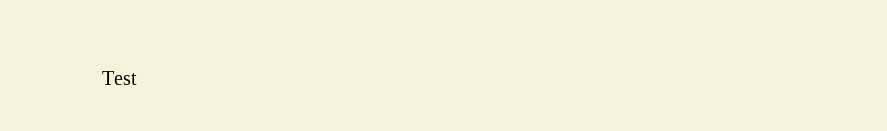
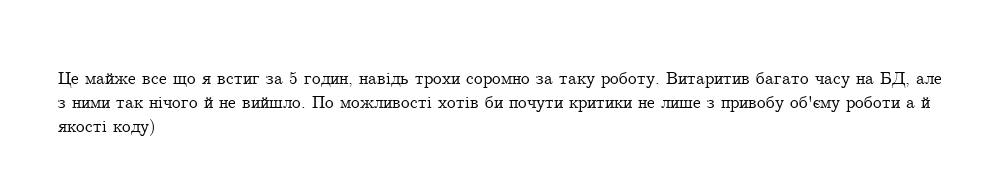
[102,71,137,85] Test -> [58,71,942,88] [58,96,930,112] [58,119,156,136] Це майже все що я встиг за 5 годин, навідь трохи соромно за таку роботу. Витаритив багато часу на БД, але з ними так нічого й не вийшло. По можливості хотів би почути критики не лише з привобу об'єму роботи а й якості коду)

